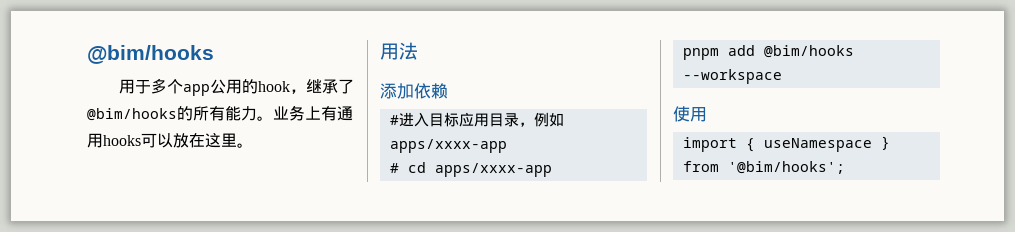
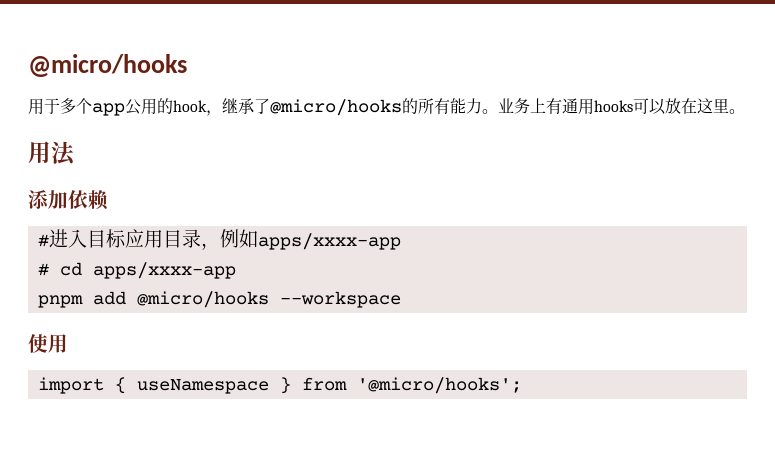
[87,45,214,64] @bim/hooks -> [28,54,187,77] @micro/hooks
[87,108,177,121] @bim/hooks -> [270,99,402,116] @micro/hooks
[763,45,854,58] @bim/hooks -> [136,291,269,308] @micro/hooks
[727,161,845,174] '@bim/hooks'; -> [356,377,522,394] '@micro/hooks';

